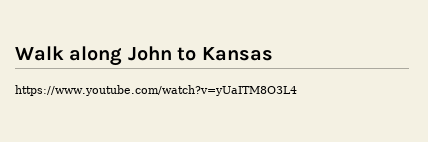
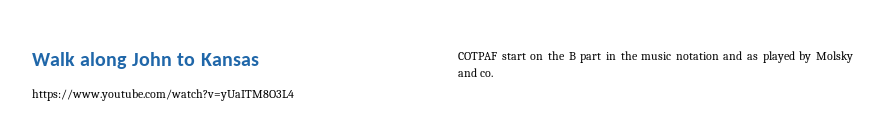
(297, 90) none -> [458,51,853,63] [458,68,494,77] // COTPAF start on the B part in the music notation and as played by Molsky and co.

